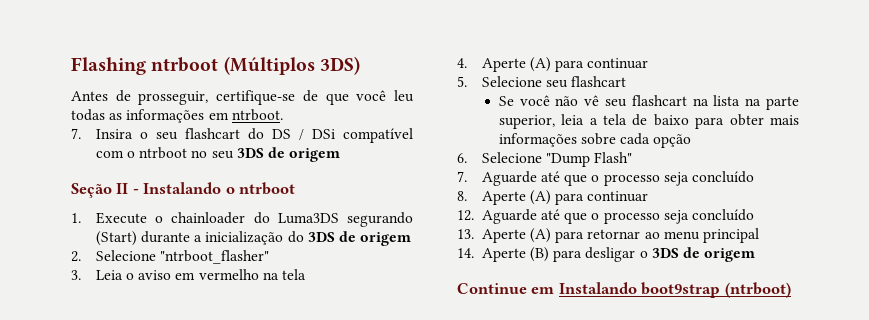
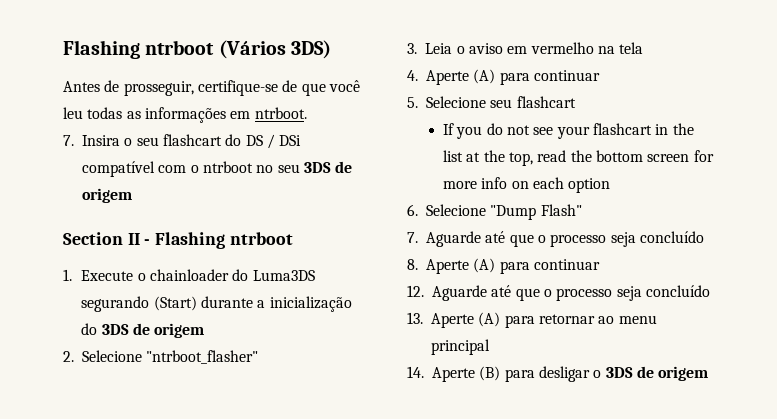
[71,56,315,75] Flashing ntrboot (Múltiplos -> [63,40,286,59] Flashing ntrboot (Vários
[71,183,112,198] Seção -> [63,232,123,245] Section
[143,182,235,194] Instalando o -> [155,232,226,249] Flashing
[498,95,799,110] [498,114,799,129] [498,133,692,148] Se você não vê seu flashcart na lista na parte superior, leia a tela de baixo para obter mais informações sobre cada opção -> [443,123,694,139] [443,150,714,166] [443,177,611,193] If you do not see your flashcart in the list at the top, read the bottom screen for more info on each option
[457,282,791,298] // Continue em Instalando boot9strap (ntrboot) -> (709, 373) none

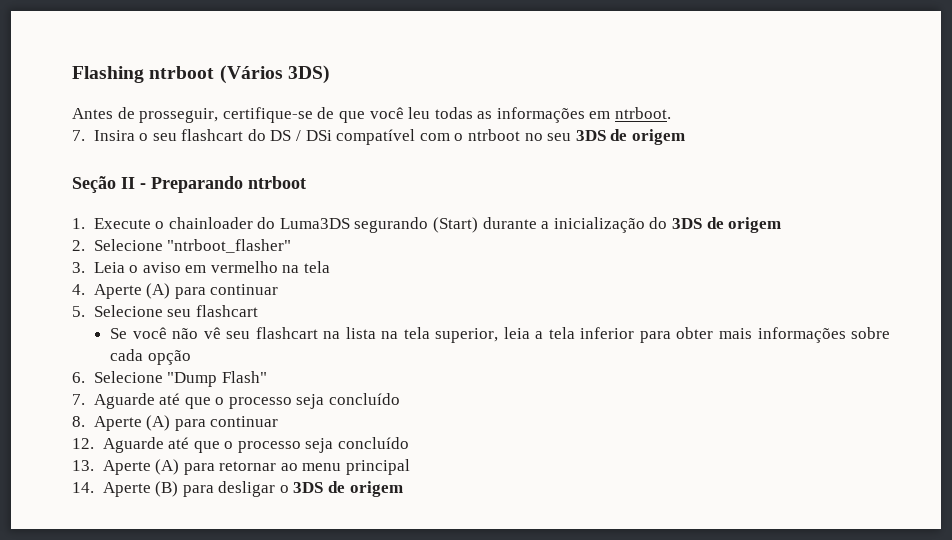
[63,232,123,245] Section -> [72,176,116,193] Seção
[155,232,226,249] Flashing -> [151,176,243,193] Preparando
[443,123,694,139] [443,150,714,166] [443,177,611,193] If you do not see your flashcart in the list at the top, read the bottom screen for more info on each option -> [110,327,890,343] [110,349,191,365] Se você não vê seu flashcart na lista na tela superior, leia a tela inferior para obter mais informações sobre cada opção

